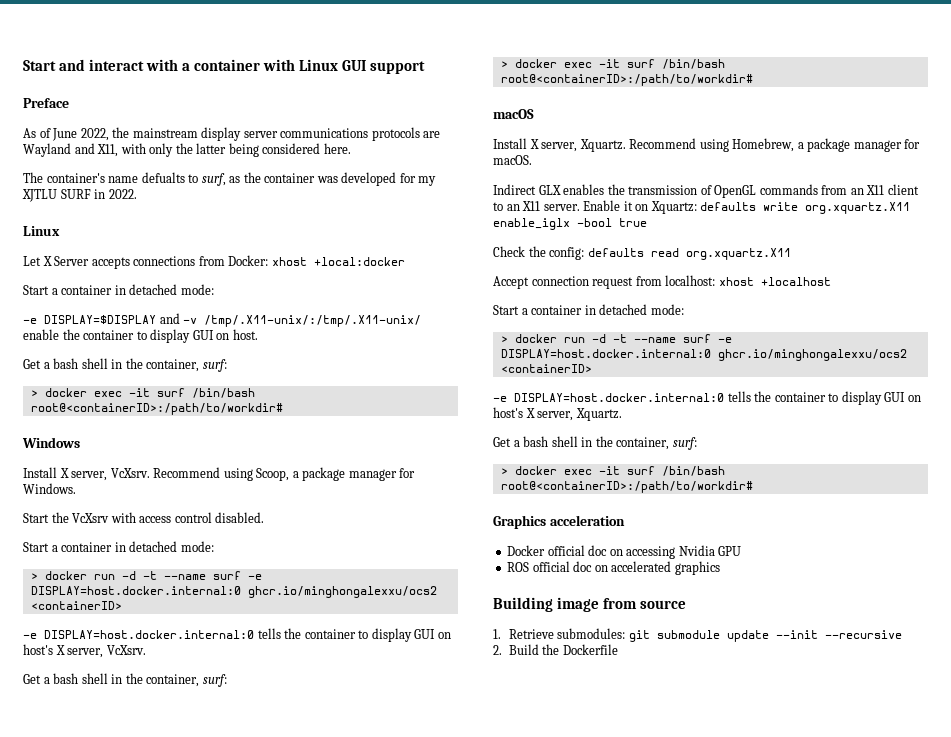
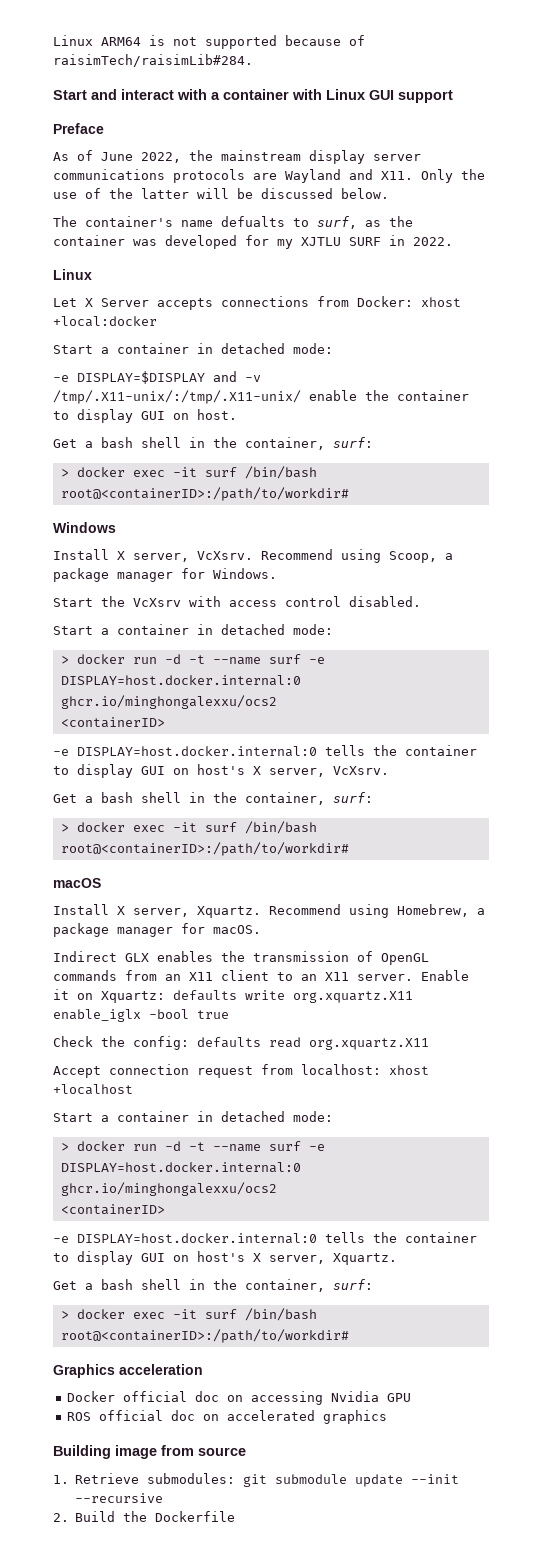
(23, 65) none -> [53,35,365,49] [53,54,253,67] Linux ARM64 is not supported because of raisimTech/raisimLib#284. //
[97,143,351,157] X11, with only the latter being considered here. -> [381,169,485,183] [53,188,389,199] X11. Only the use of the latter will be discussed below.

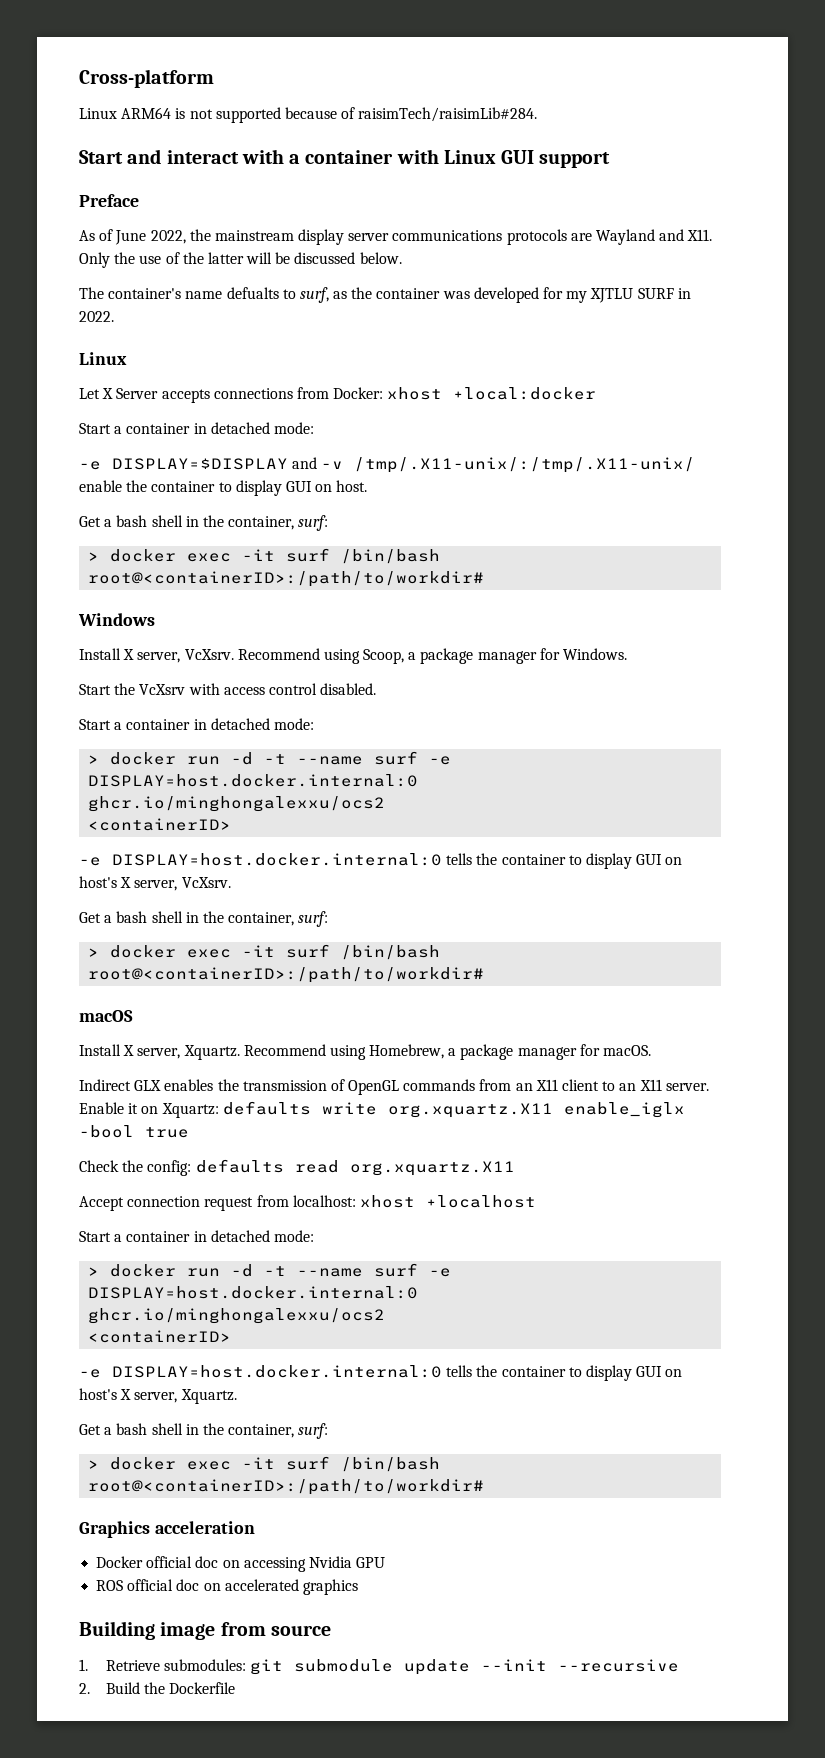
(53, 40) none -> [79,69,214,88] Cross-platform //

